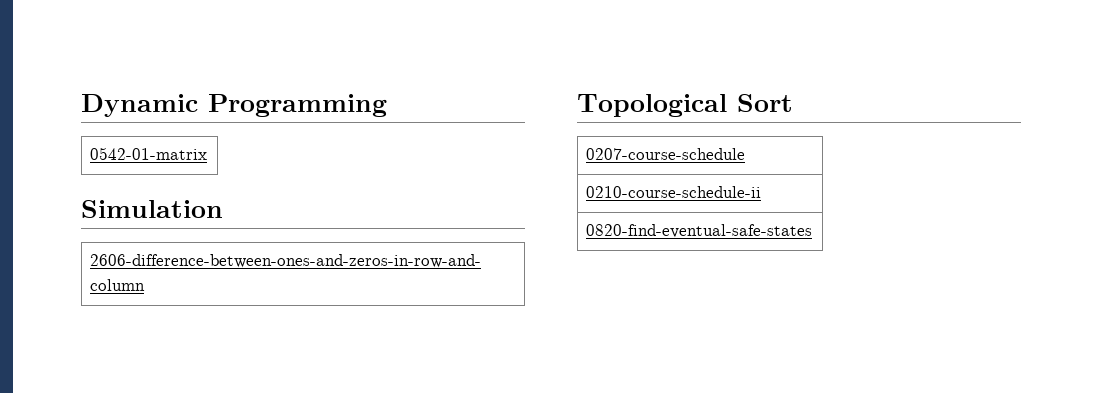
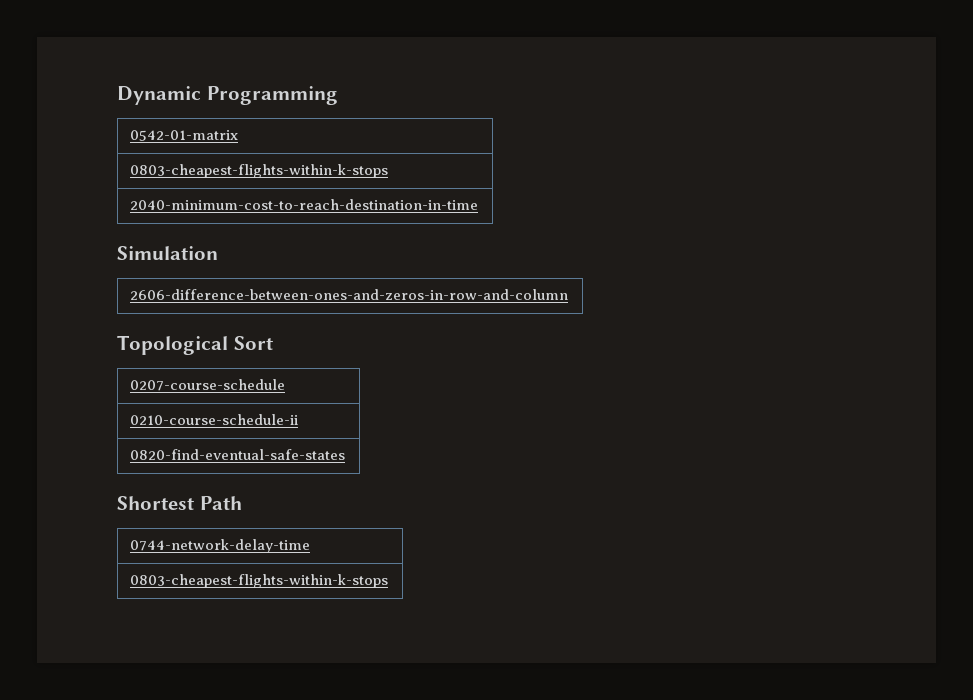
(208, 153) none -> [130,164,389,178] [130,199,479,210] // 0803-cheapest-flights-within-k-stops // 2040-minimum-cost-to-reach-destination-in-time
(813, 231) none -> [117,496,242,510] [130,539,311,553] [130,574,389,588] // Shortest Path // 0744-network-delay-time // 0803-cheapest-flights-within-k-stops

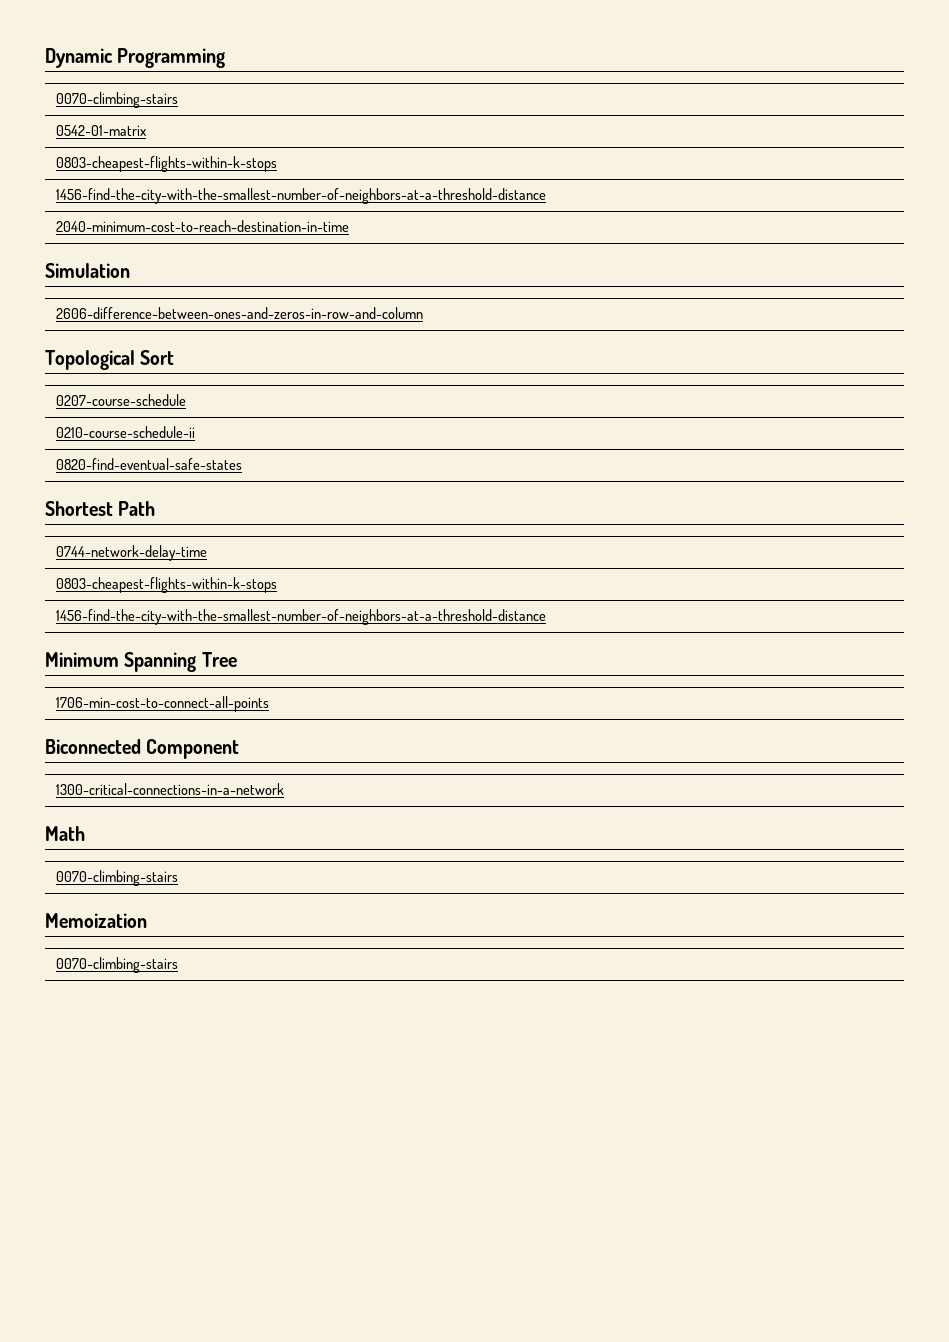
(338, 95) none -> [55,92,178,108] // 0070-climbing-stairs
(389, 171) none -> [55,188,546,204] // 1456-find-the-city-with-the-smallest-number-of-neighbors-at-a-threshold-distance
(389, 581) none -> [55,609,546,625] [45,652,237,672] [55,696,269,712] [45,739,240,759] [55,783,284,795] [45,826,85,841] [55,870,178,886] [45,913,147,928] [55,957,178,973] // 1456-find-the-city-with-the-smallest-number-of-neighbors-at-a-threshold-distance // Minimum Spanning Tree // 1706-min-cost-to-connect-all-points // Biconnected Component // 1300-critical-connections-in-a-network // Math // 0070-climbing-stairs // Memoization // 0070-climbing-stairs

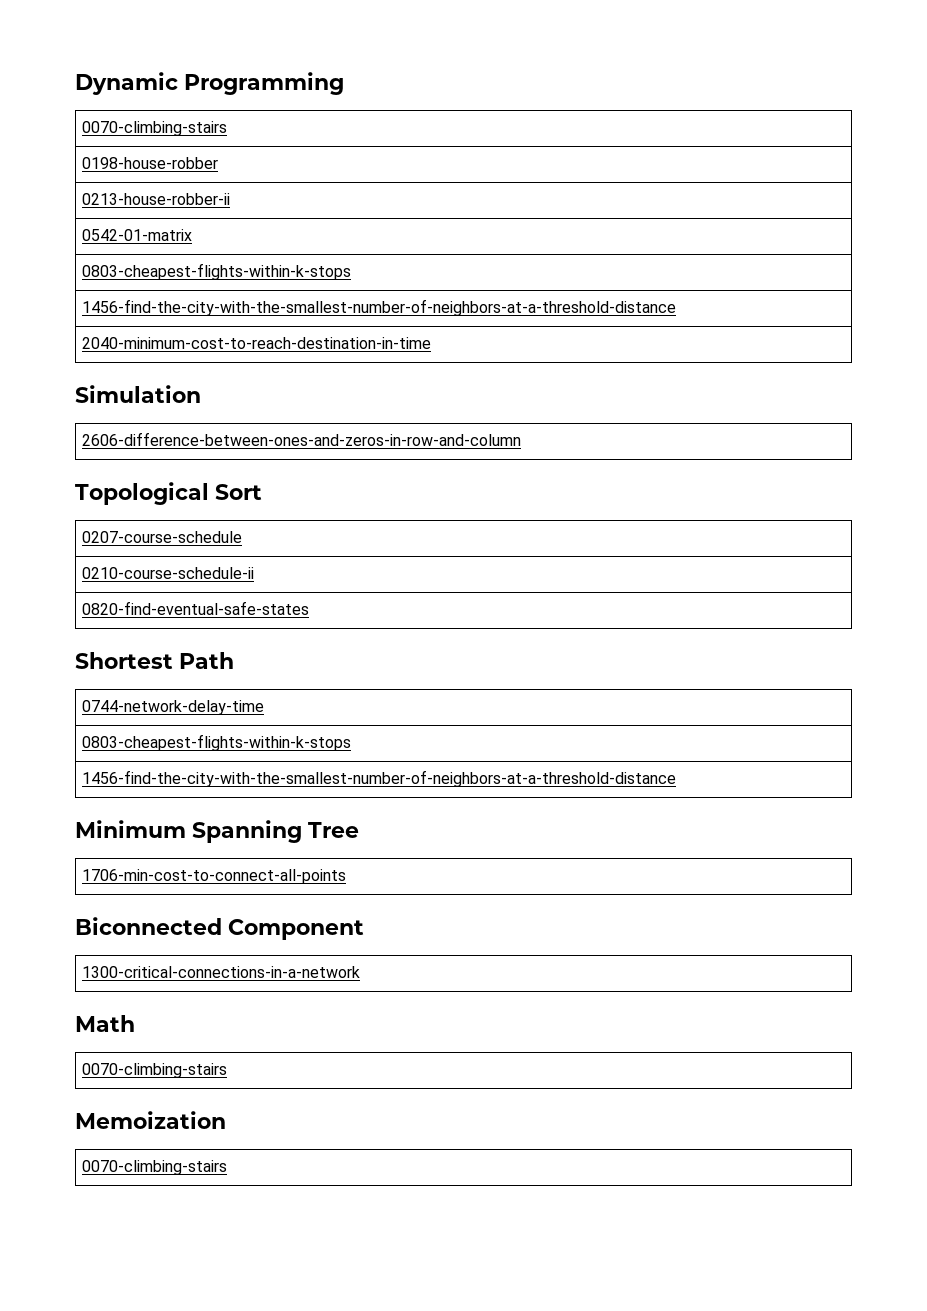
(178, 100) none -> [81,157,218,169] [81,193,230,205] // 0198-house-robber // 0213-house-robber-ii

